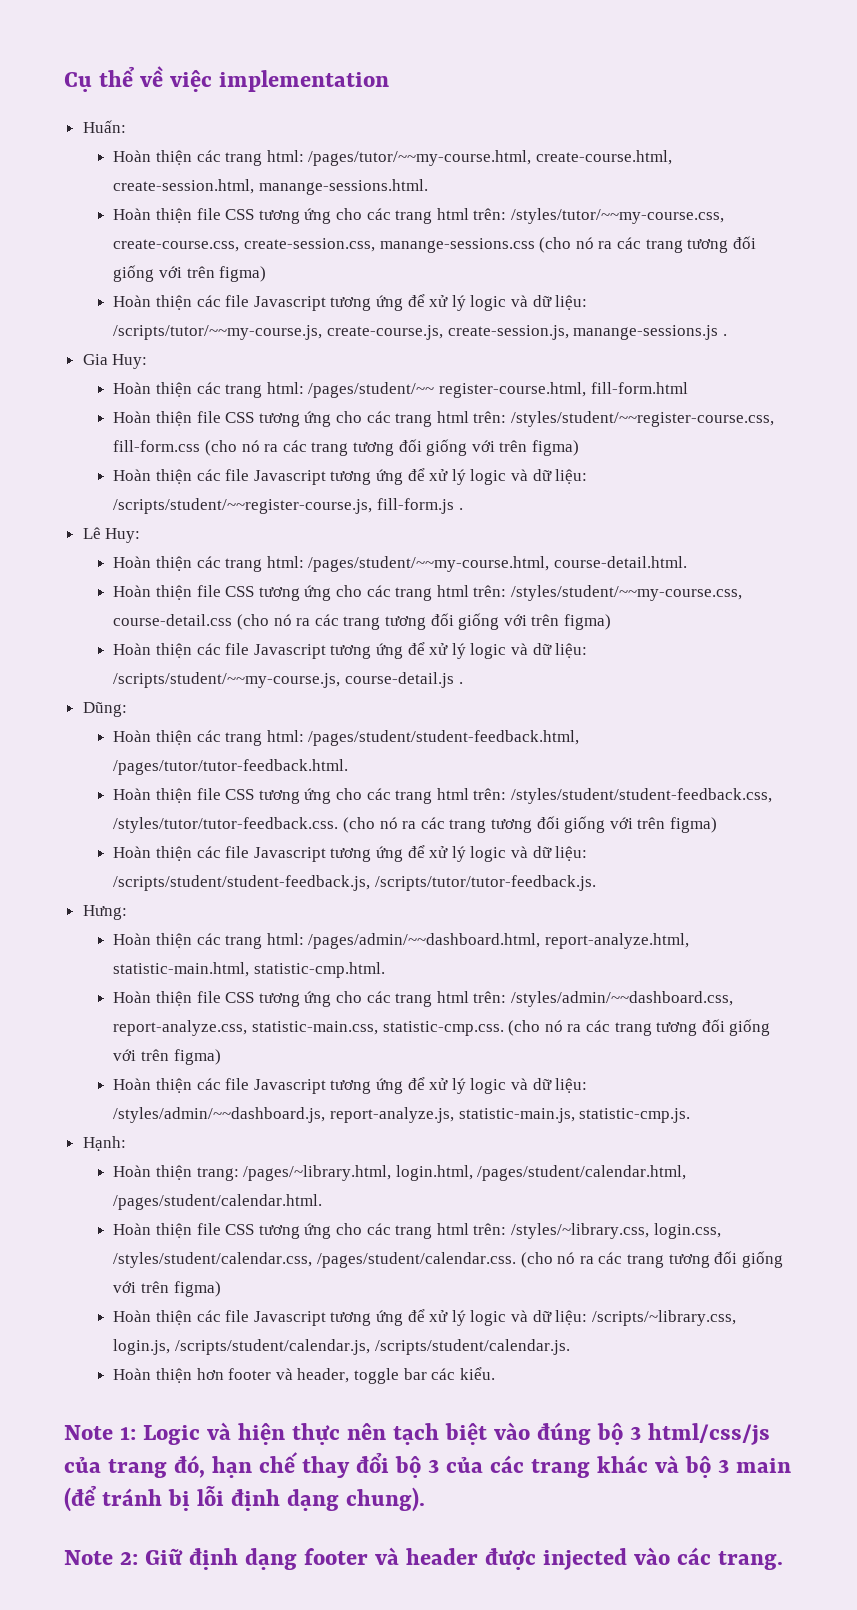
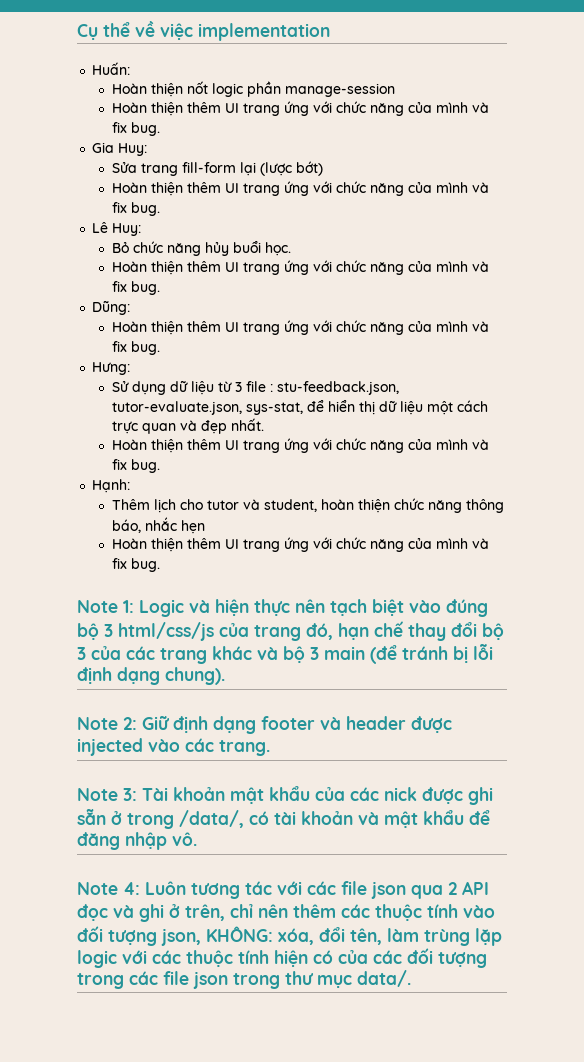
[196,150,673,166] [113,179,429,195] [113,208,724,224] [113,236,756,253] [113,265,267,282] [113,294,588,311] [113,325,727,340] [82,354,148,369] [113,382,688,398] [113,411,774,427] [113,439,579,456] [113,468,588,485] [113,498,463,514] [82,527,141,543] [113,556,688,572] [113,585,742,601] [113,613,611,630] [113,642,588,659] [113,672,463,688] [82,702,127,717] [113,730,580,746] [113,759,349,775] [113,788,772,804] [113,816,717,833] [113,845,588,862] [113,875,597,891] [82,905,127,920] [113,933,690,949] [113,962,386,978] [113,991,733,1007] [113,1019,771,1036] [113,1049,221,1065] [113,1077,588,1094] [113,1107,691,1123] [82,1136,126,1151] [113,1165,687,1181] [113,1194,323,1210] [113,1223,721,1239] [113,1251,783,1268] [113,1281,221,1297] [113,1309,736,1326] [113,1339,570,1355] [113,1367,495,1384] các trang html: /pages/tutor/~~my-course.html, create-course.html, create-session.html, manange-sessions.html. // Hoàn thiện file CSS tương ứng cho các trang html trên: /styles/tutor/~~my-course.css, create-course.css, create-session.css, manange-sessions.css (cho nó ra các trang tương đối giống với trên figma) // Hoàn thiện các file Javascript tương ứng để xử lý logic và dữ liệu: /scripts/tutor/~~my-course.js, create-course.js, create-session.js, manange-sessions.js . // Gia Huy: // Hoàn thiện các trang html: /pages/student/~~ register-course.html, fill-form.html // Hoàn thiện file CSS tương ứng cho các trang html trên: /styles/student/~~register-course.css, fill-form.css (cho nó ra các trang tương đối giống với trên figma) // Hoàn thiện các file Javascript tương ứng để xử lý logic và dữ liệu: /scripts/student/~~register-course.js, fill-form.js . // Lê Huy: // Hoàn thiện các trang html: /pages/student/~~my-course.html, course-detail.html. // Hoàn thiện file CSS tương ứng cho các trang html trên: /styles/student/~~my-course.css, course-detail.css (cho nó ra các trang tương đối giống với trên figma) // Hoàn thiện các file Javascript tương ứng để xử lý logic và dữ liệu: /scripts/student/~~my-course.js, course-detail.js . // Dũng: // Hoàn thiện các trang html: /pages/student/student-feedback.html, /pages/tutor/tutor-feedback.html. // Hoàn thiện file CSS tương ứng cho các trang html trên: /styles/student/student-feedback.css, /styles/tutor/tutor-feedback.css. (cho nó ra các trang tương đối giống với trên figma) // Hoàn thiện các file Javascript tương ứng để xử lý logic và dữ liệu: /scripts/student/student-feedback.js, /scripts/tutor/tutor-feedback.js. // Hưng: // Hoàn thiện các trang html: /pages/admin/~~dashboard.html, report-analyze.html, statistic-main.html, statistic-cmp.html. // Hoàn thiện file CSS tương ứng cho các trang html trên: /styles/admin/~~dashboard.css, report-analyze.css, statistic-main.css, statistic-cmp.css. (cho nó ra các trang tương đối giống với trên figma) // Hoàn thiện các file Javascript tương ứng để xử lý logic và dữ liệu: /styles/admin/~~dashboard.js, report-analyze.js, statistic-main.js, statistic-cmp.js. // Hạnh: // Hoàn thiện trang: /pages/~library.html, login.html, /pages/student/calendar.html, /pages/student/calendar.html. // Hoàn thiện file CSS tương ứng cho các trang html trên: /styles/~library.css, login.css, /styles/student/calendar.css, /pages/student/calendar.css. (cho nó ra các trang tương đối giống với trên figma) // Hoàn thiện các file Javascript tương ứng để xử lý logic và dữ liệu: /scripts/~library.css, login.js, /scripts/student/calendar.js, /scripts/student/calendar.js. // Hoàn thiện hơn footer và header, toggle bar các kiểu. -> [186,81,395,97] [111,101,489,116] [111,122,160,136] [92,142,148,156] [111,161,323,176] [111,181,489,196] [111,202,160,216] [92,222,142,236] [111,240,291,256] [111,260,489,275] [111,281,160,295] [92,300,131,315] [111,320,489,335] [111,341,160,355] [92,362,131,375] [111,380,399,395] [111,399,488,415] [111,418,264,434] [111,438,489,453] [111,459,160,473] [92,479,131,493] [111,498,504,513] [111,517,205,534] [111,537,489,552] [111,558,160,572] nốt logic phần manage-session // Hoàn thiện thêm UI trang ứng với chức năng của mình và fix bug. // Gia Huy: // Sửa trang fill-form lại (lược bớt) // Hoàn thiện thêm UI trang ứng với chức năng của mình và fix bug. // Lê Huy: // Bỏ chức năng hủy buổi học. // Hoàn thiện thêm UI trang ứng với chức năng của mình và fix bug. // Dũng: // Hoàn thiện thêm UI trang ứng với chức năng của mình và fix bug. // Hưng: // Sử dụng dữ liệu từ 3 file : stu-feedback.json, tutor-evaluate.json, sys-stat, để hiển thị dữ liệu một cách trực quan và đẹp nhất. // Hoàn thiện thêm UI trang ứng với chức năng của mình và fix bug. // Hạnh: // Thêm lịch cho tutor và student, hoàn thiện chức năng thông báo, nhắc hẹn // Hoàn thiện thêm UI trang ứng với chức năng của mình và fix bug.
(784, 1560) none -> [77,786,493,805] [77,808,490,829] [77,832,197,850] [77,881,489,899] [77,904,495,922] [77,926,502,946] [77,948,487,968] [77,970,411,989] // Note 3: Tài khoản mật khẩu của các nick được ghi sẵn ở trong /data/, có tài khoản và mật khẩu để đăng nhập vô. // Note 4: Luôn tương tác với các file json qua 2 API đọc và ghi ở trên, chỉ nên thêm các thuộc tính vào đối tượng json, KHÔNG: xóa, đổi tên, làm trùng lặp logic với các thuộc tính hiện có của các đối tượng trong các file json trong thư mục data/.

